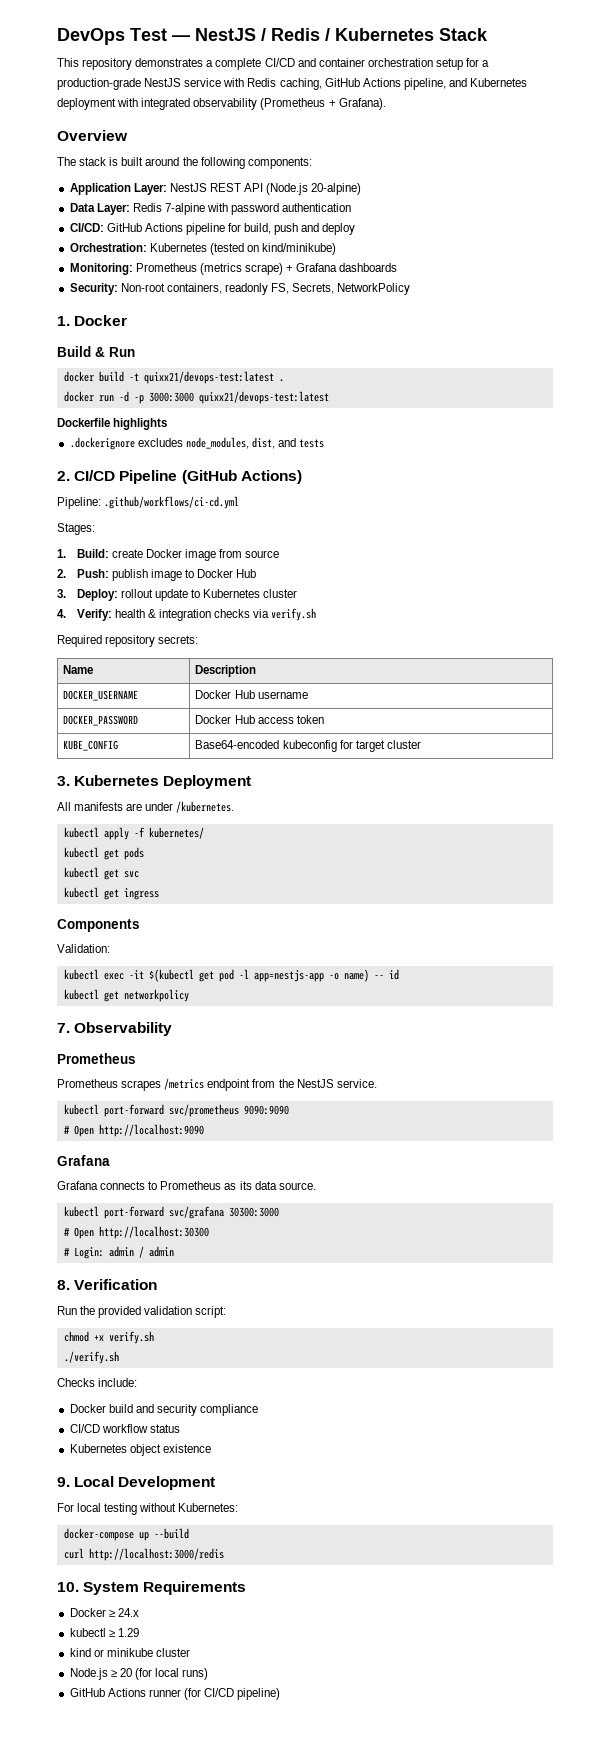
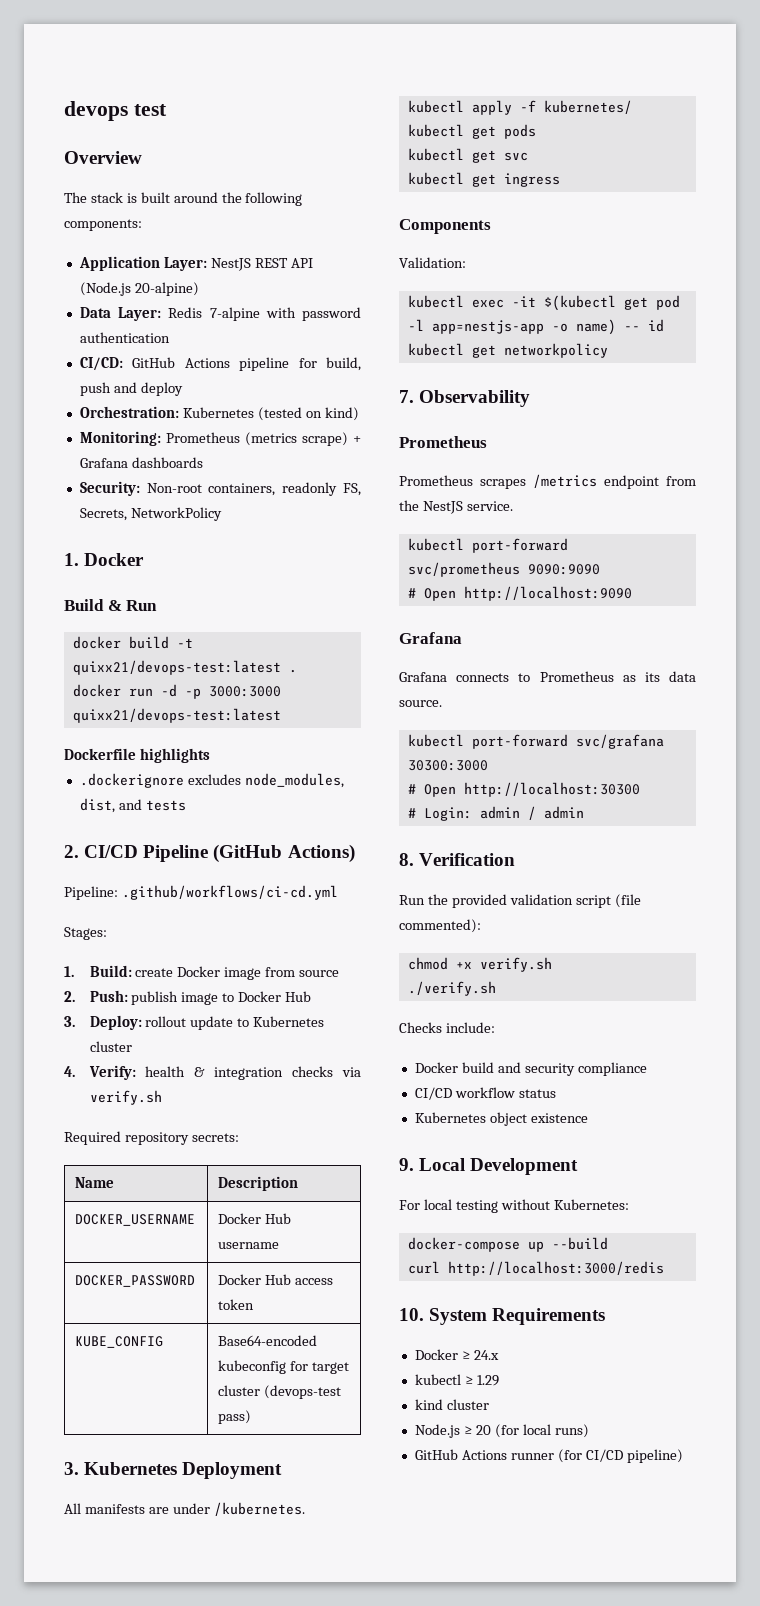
[57,28,488,45] [57,58,490,70] [57,78,528,90] [57,98,386,110] DevOps Test — NestJS / Redis / Kubernetes Stack // This repository demonstrates a complete CI/CD and container orchestration setup for a production-grade NestJS service with Redis caching, GitHub Actions pipeline, and Kubernetes deployment with integrated observability (Prometheus + Grafana). -> [64,101,167,121] devops test
[262,243,337,255] kind/minikube) -> [324,407,359,421] kind)
(421, 744) none -> [263,1385,341,1399] [218,1410,252,1424] (devops-test pass)
[195,1306,227,1318] script: -> [575,894,641,908] [399,919,481,933] script (file commented):
[93,1648,153,1657] or minikube -> (443, 1404) none

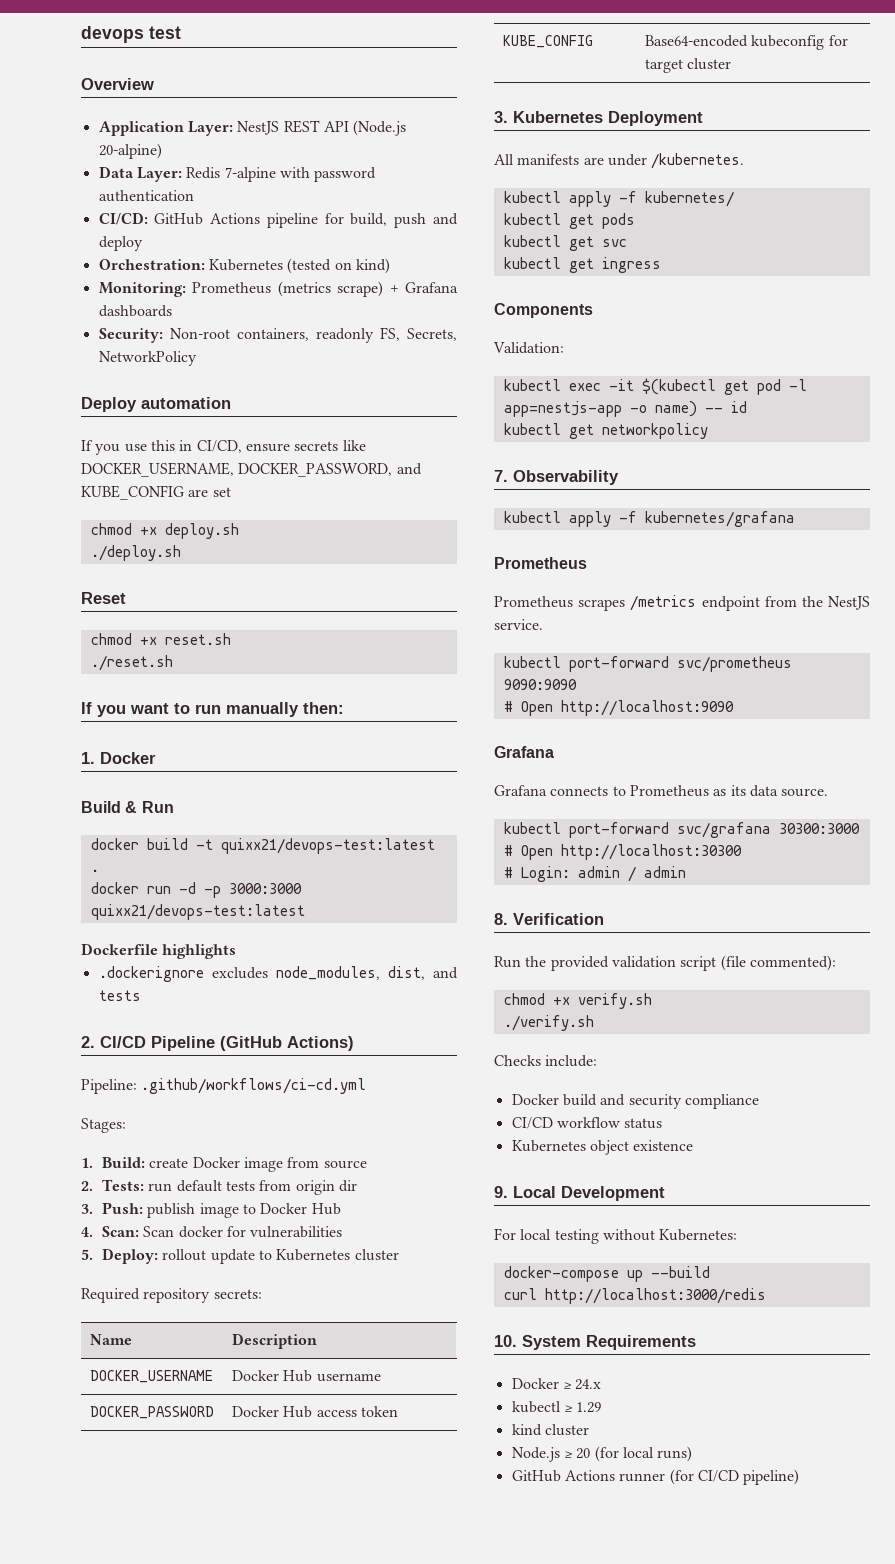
[64,192,303,206] [64,219,142,231] // The stack is built around the following components: -> (154, 84) none
(222, 514) none -> [81,397,231,412] [81,440,366,455] [81,462,422,477] [81,485,231,500] [90,523,239,539] [90,545,181,561] [81,592,126,604] [90,633,231,645] [90,655,173,671] [81,702,344,717] // Deploy automation // If you use this in CI/CD, ensure secrets like DOCKER_USERNAME, DOCKER_PASSWORD, and KUBE_CONFIG are set // chmod +x deploy.sh // ./deploy.sh // Reset // chmod +x reset.sh // ./reset.sh // If you want to run manually then:
(75, 996) none -> [102,1179,357,1195] [81,1204,93,1214] Tests: run default tests from origin dir // 3.
[64,1016,75,1027] 3. -> [81,1226,343,1238] [81,1249,93,1260] 4. Scan: Scan docker for vulnerabilities // 5.
[64,1065,361,1080] [89,1090,162,1105] // 4. Verify: health & integration checks via verify.sh -> (399, 1255) none
[263,1385,341,1399] [218,1410,252,1424] (devops-test pass) -> (732, 64) none
(531, 398) none -> [503,511,795,527] // kubectl apply -f kubernetes/grafana

